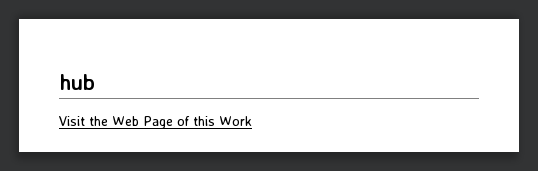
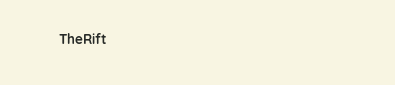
[59,74,95,90] [59,116,252,129] hub // Visit the Web Page of this Work -> [59,33,107,44] TheRift

